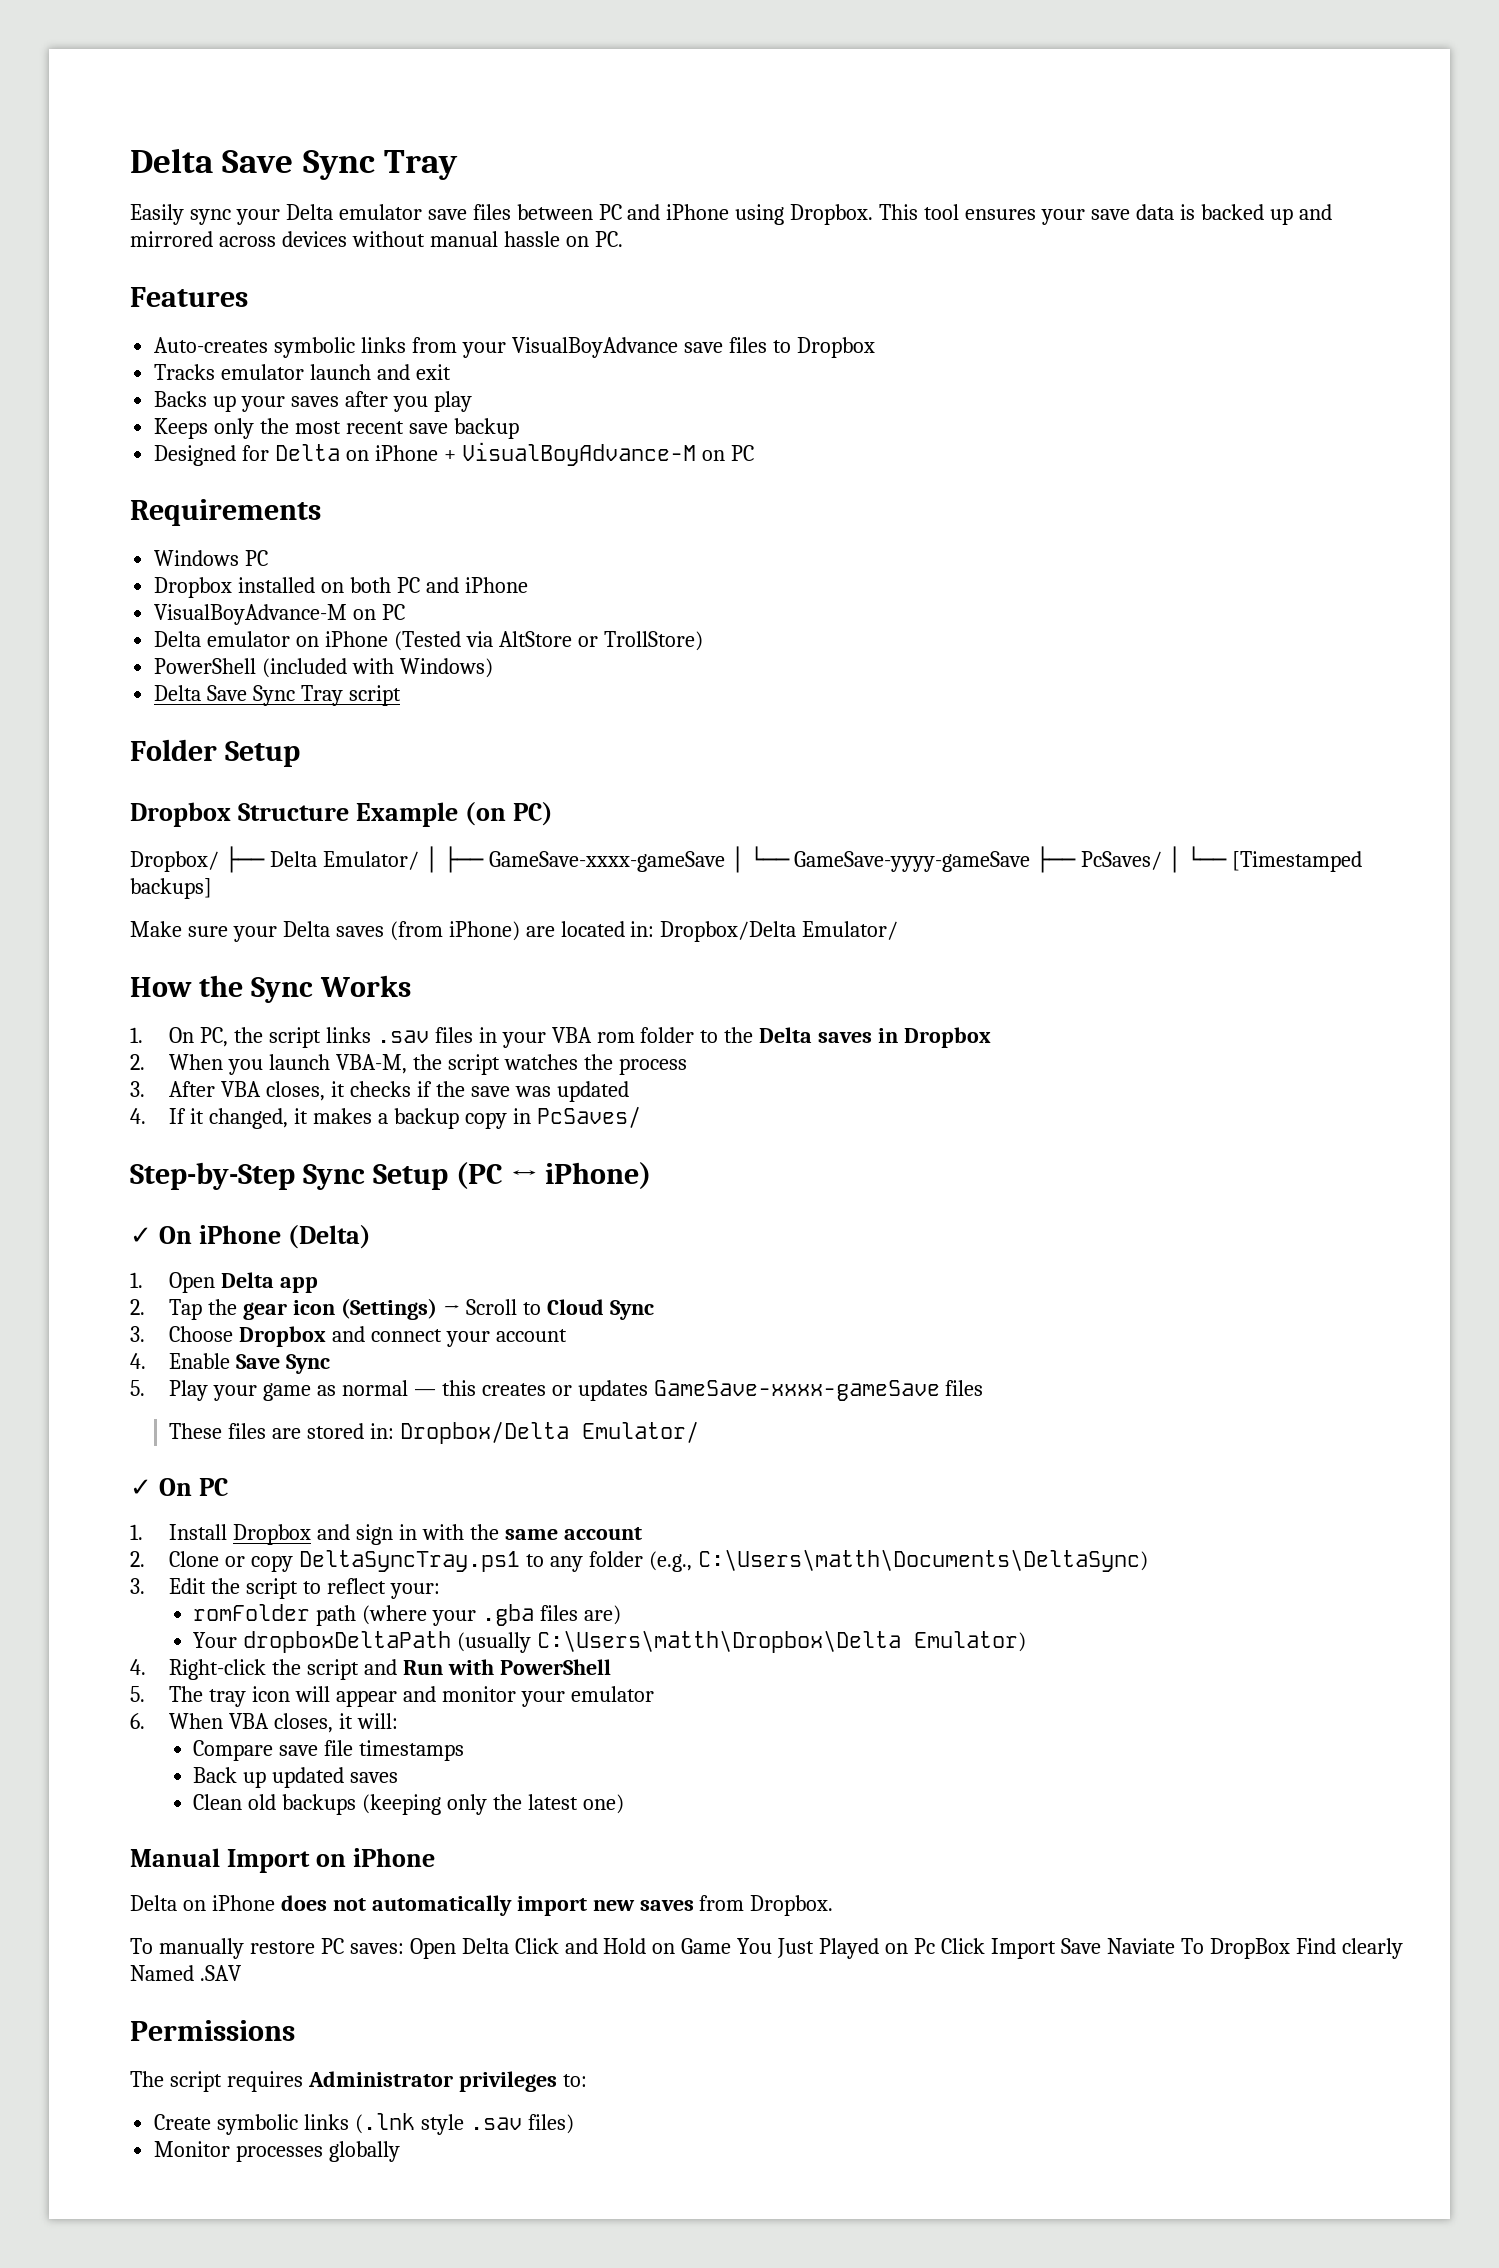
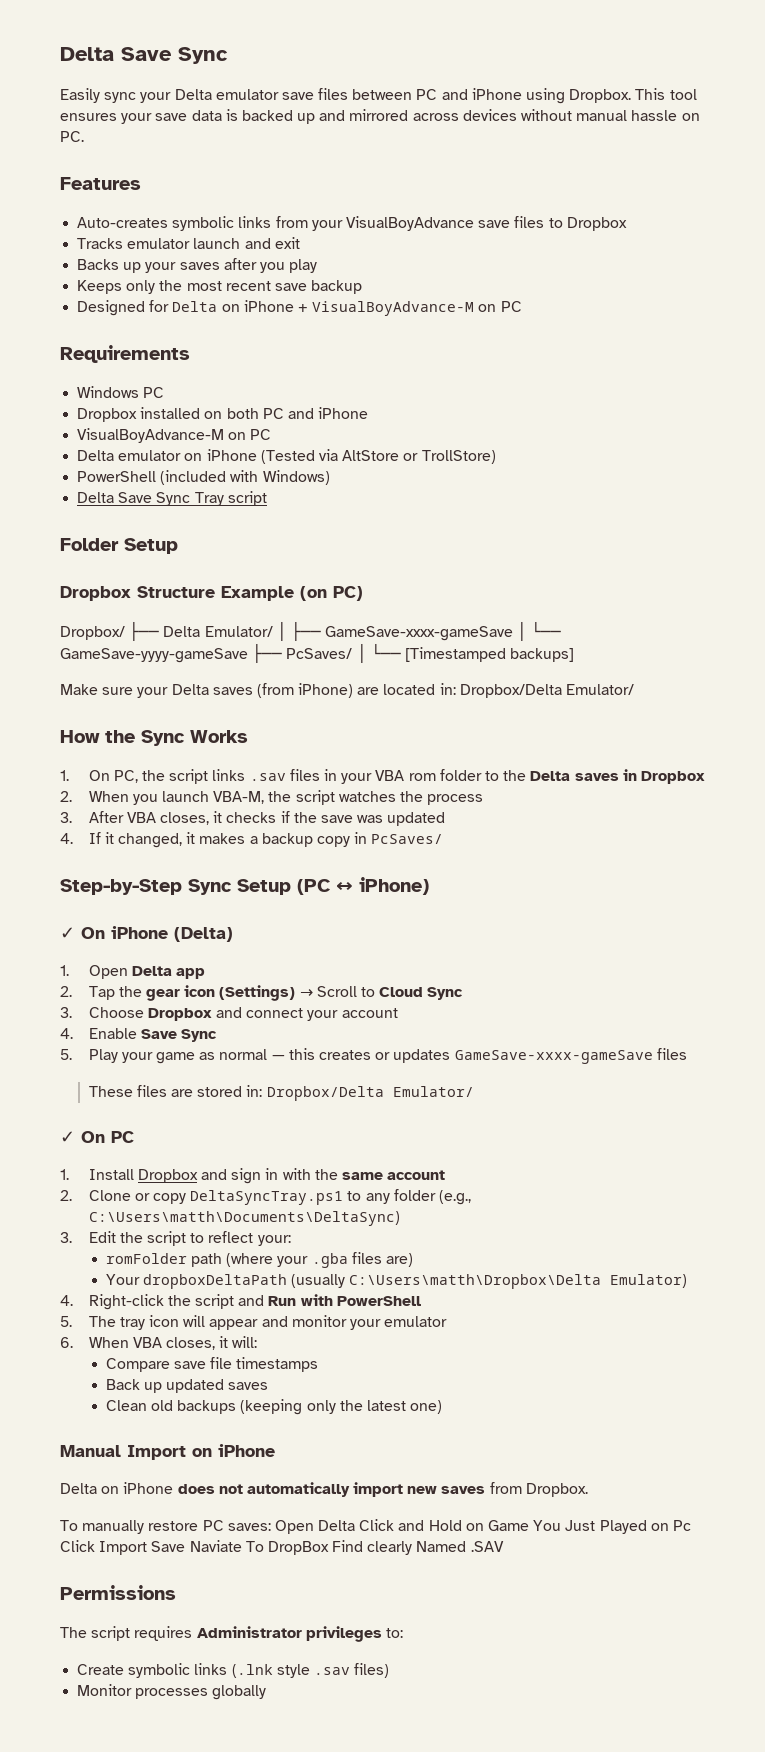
[130,148,458,180] Delta Save Sync Tray -> [60,47,228,64] Delta Save Sync

